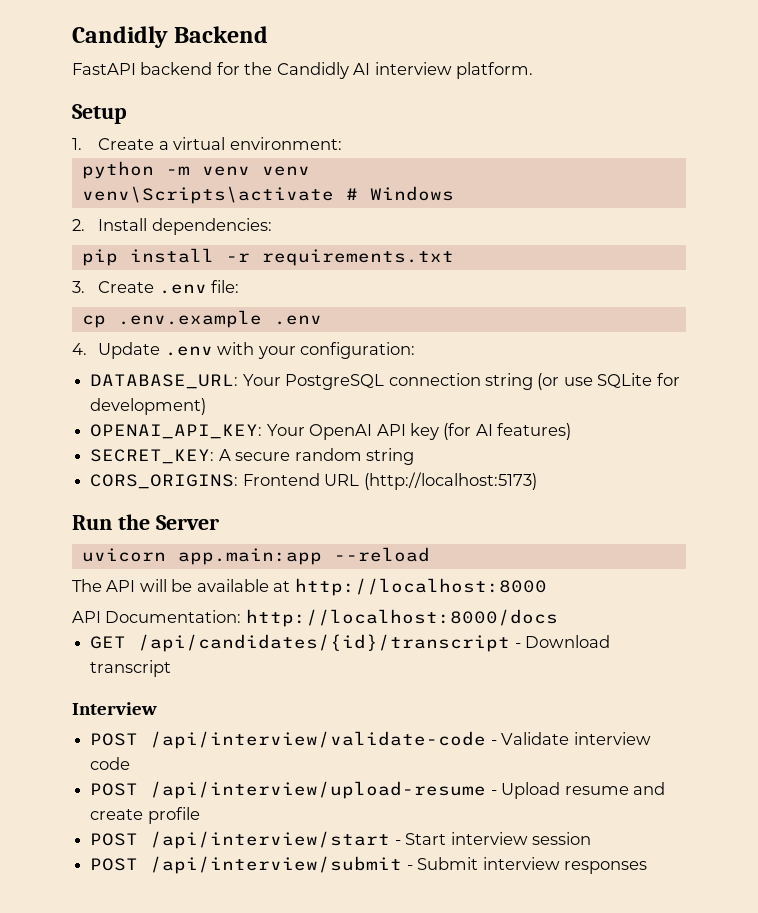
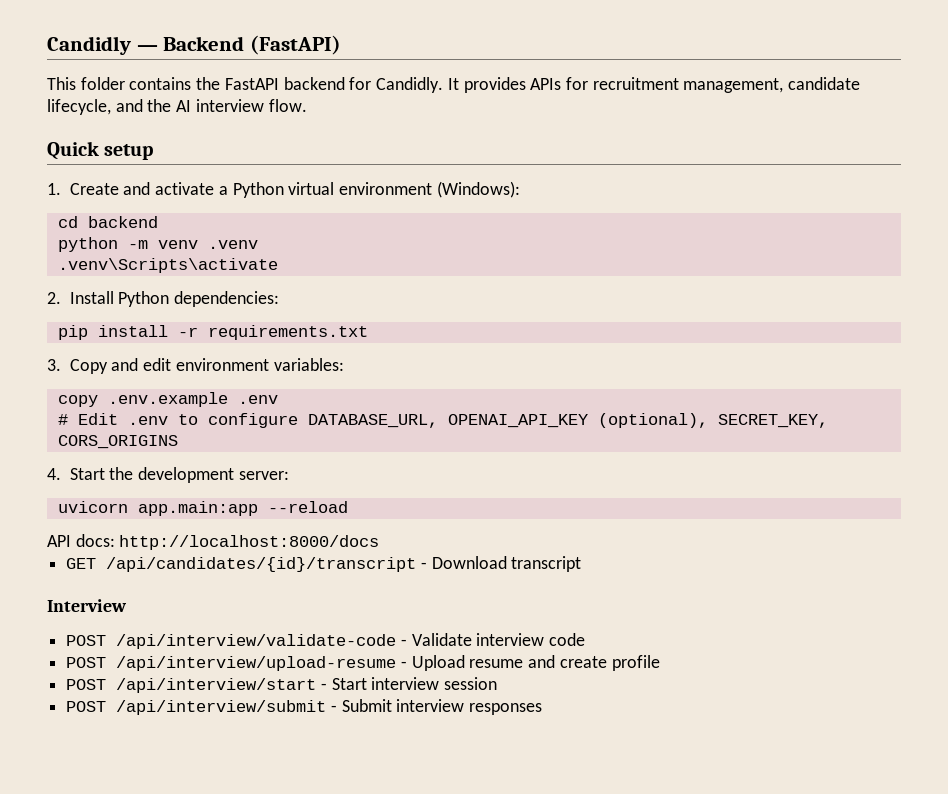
[72,26,168,48] Candidly -> [47,36,158,55] Candidly —
[72,62,534,79] [72,104,127,124] [72,137,342,150] // FastAPI backend for the Candidly AI interview platform. // Setup // 1. Create a virtual environment: -> [250,35,342,55] [47,77,861,93] [47,99,307,115] [47,141,154,160] [47,181,520,198] [57,216,158,228] (FastAPI) // This folder contains the FastAPI backend for Candidly. It provides APIs for recruitment management, candidate lifecycle, and the AI interview flow. // Quick setup // 1. Create and activate a Python virtual environment (Windows): // cd backend
[261,166,310,176] [81,186,454,204] venv // venv\Scripts\activate # Windows -> [207,240,258,249] [57,258,278,273] .venv // .venv\Scripts\activate
(148, 224) none -> [118,291,170,307] Python
[98,280,240,294] [81,310,322,328] [72,342,416,359] [90,373,680,390] [90,398,207,415] [90,423,572,440] [90,448,414,465] [90,472,537,490] [72,514,219,530] [81,547,430,565] [72,578,547,596] [72,610,242,623] Create .env file: // cp .env.example .env // 4. Update .env with your configuration: // DATABASE_URL: Your PostgreSQL connection string (or use SQLite for development) // OPENAI_API_KEY: Your OpenAI API key (for AI features) // SECRET_KEY: A secure random string // CORS_ORIGINS: Frontend URL (http://localhost:5173) // Run the Server // uvicorn app.main:app --reload // The API will be available at http://localhost:8000 // API Documentation: -> [69,358,344,374] [57,392,278,407] [57,413,828,428] [57,435,178,449] [47,467,289,483] [57,501,348,516] [47,534,115,547] Copy and edit environment variables: // copy .env.example .env // # Edit .env to configure DATABASE_URL, OPENAI_API_KEY (optional), SECRET_KEY, CORS_ORIGINS // 4. Start the development server: // uvicorn app.main:app --reload // API docs:

